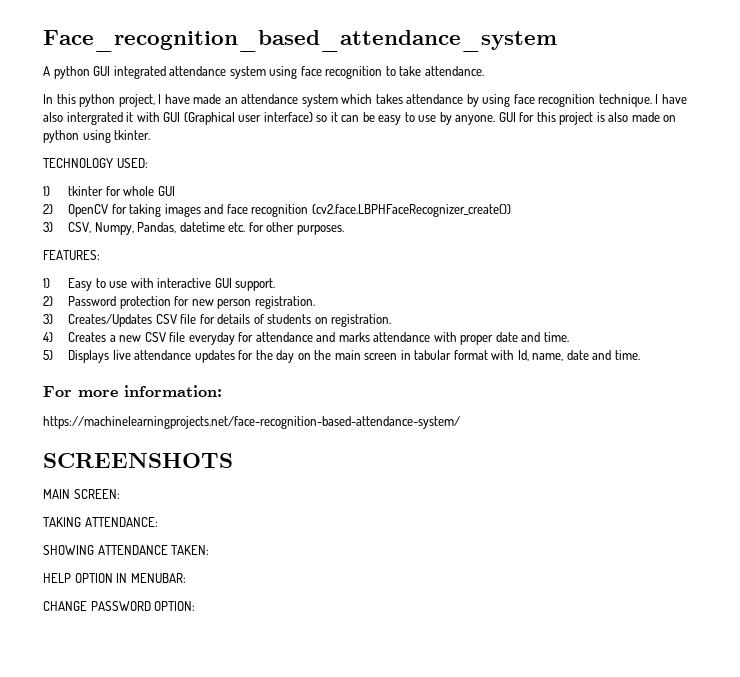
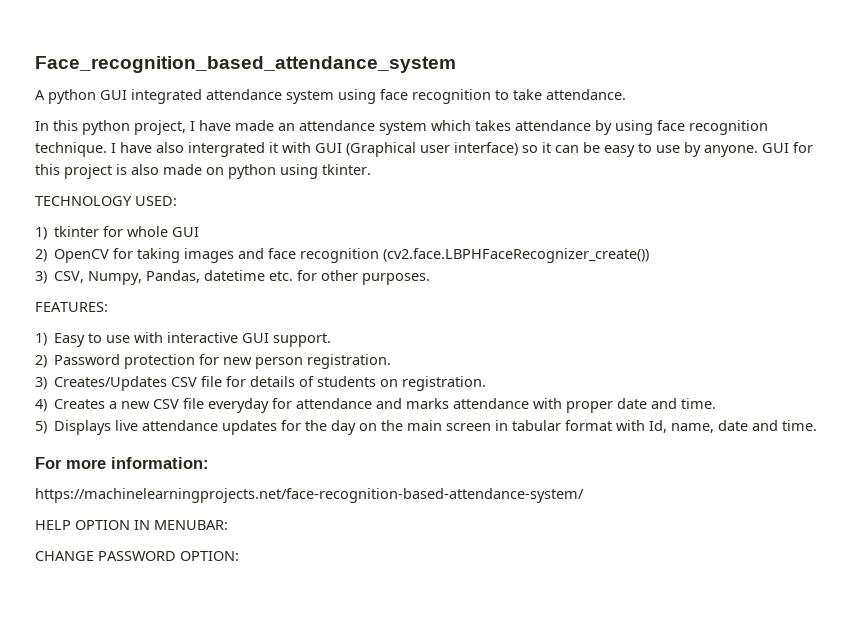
[43,453,233,468] [43,489,120,499] [43,517,158,527] [43,545,210,555] // SCREENSHOTS // MAIN SCREEN: // TAKING ATTENDANCE: // SHOWING ATTENDANCE TAKEN: -> (584, 495) none

